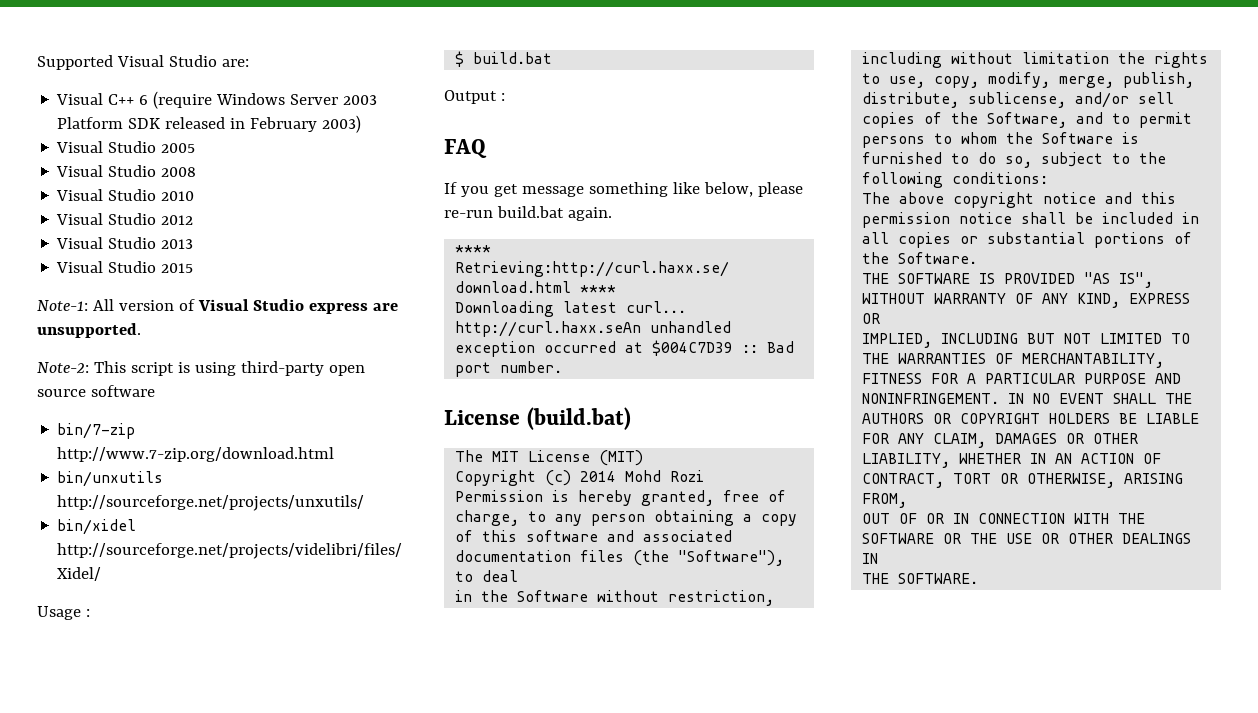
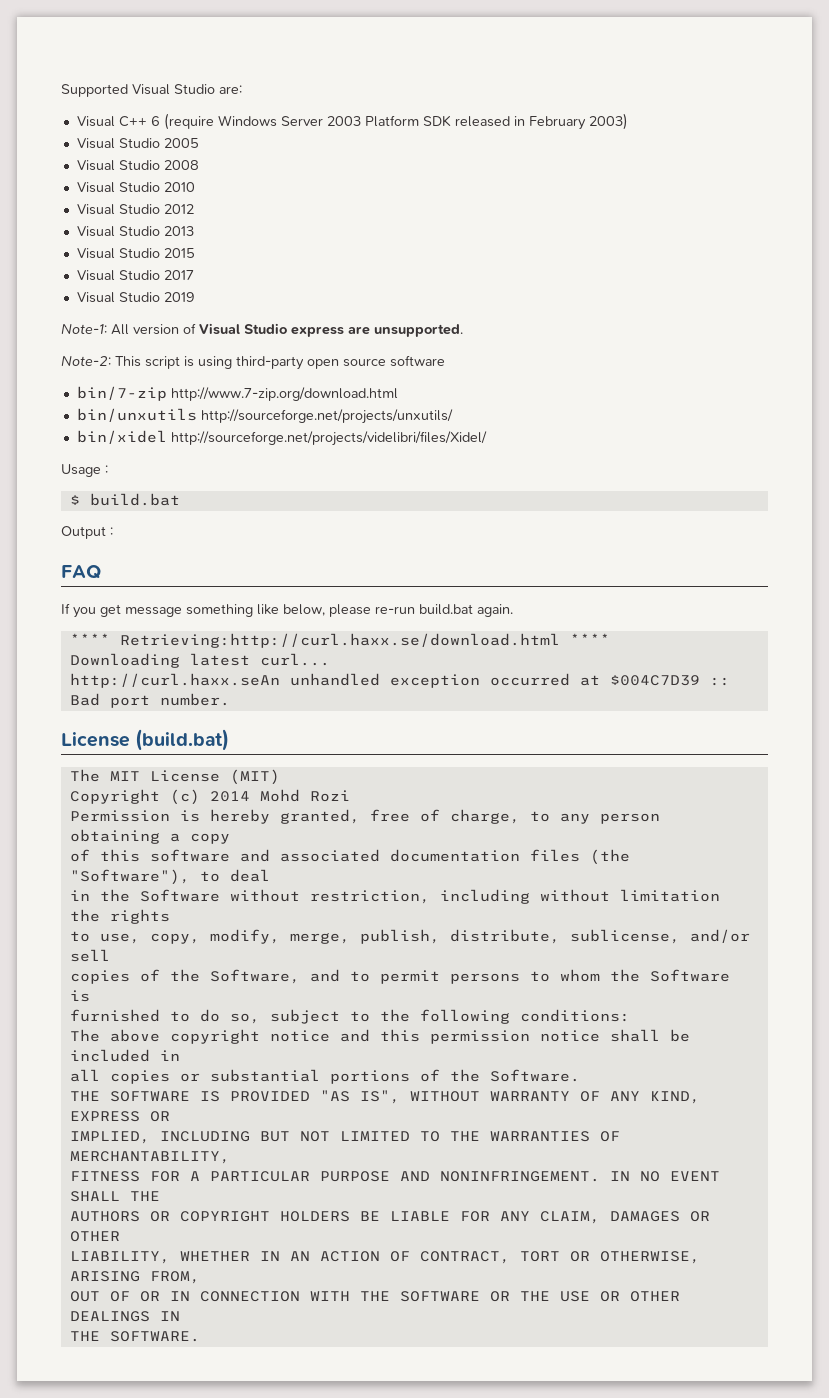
(194, 268) none -> [76,270,194,281] [76,292,195,303] // Visual Studio 2017 // Visual Studio 2019

